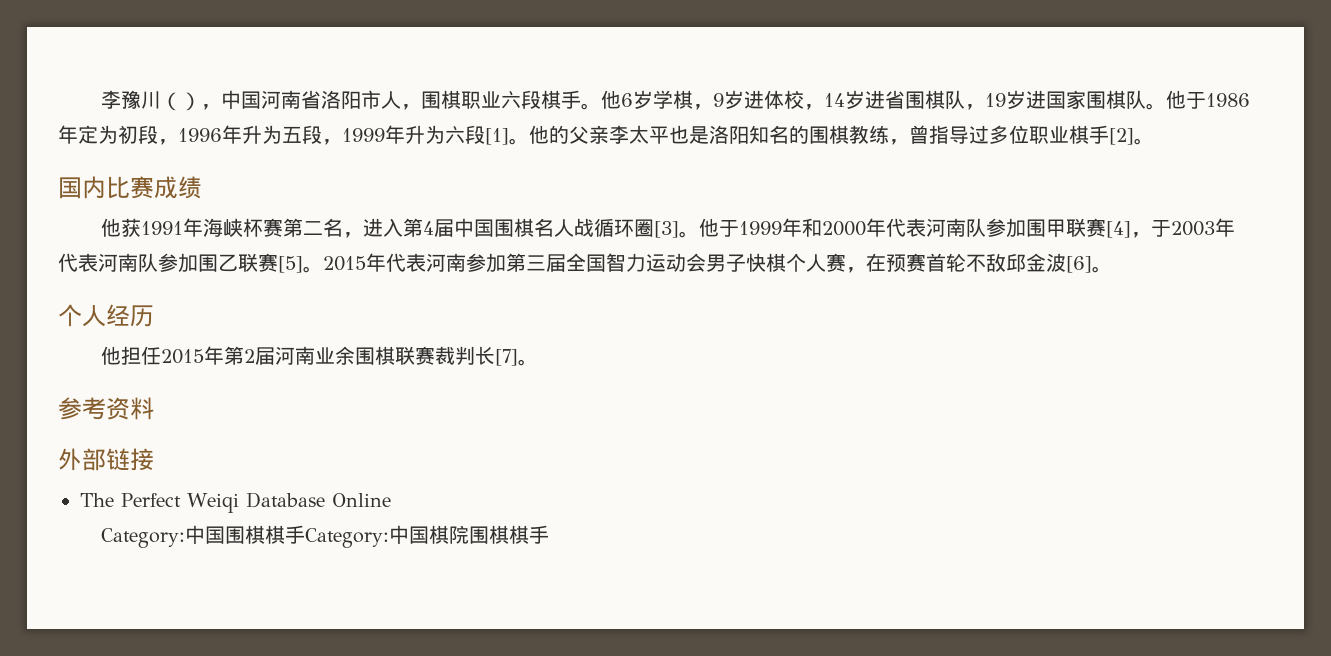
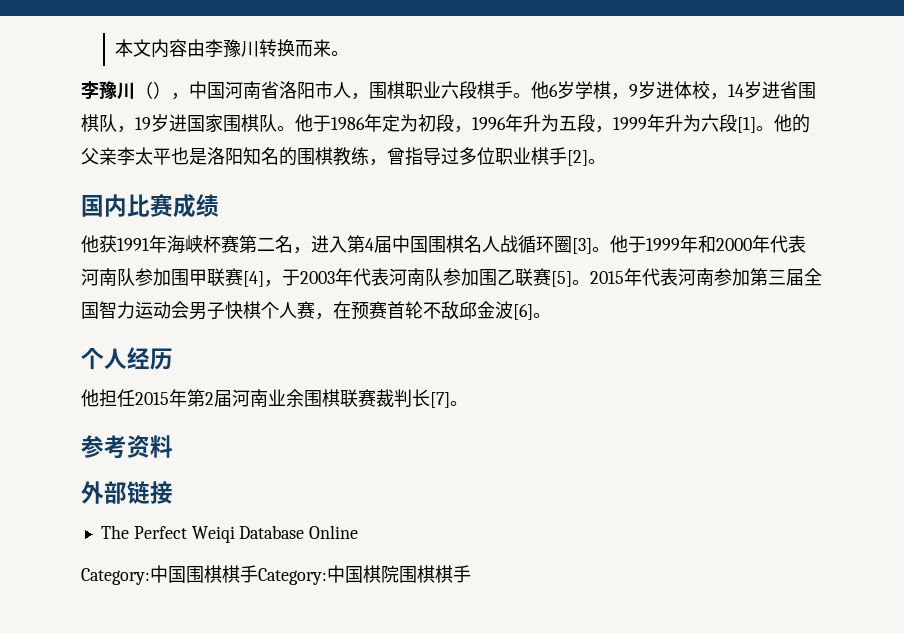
(100, 99) none -> [115,39,350,58] 本文内容由李豫川转换而来。 //

